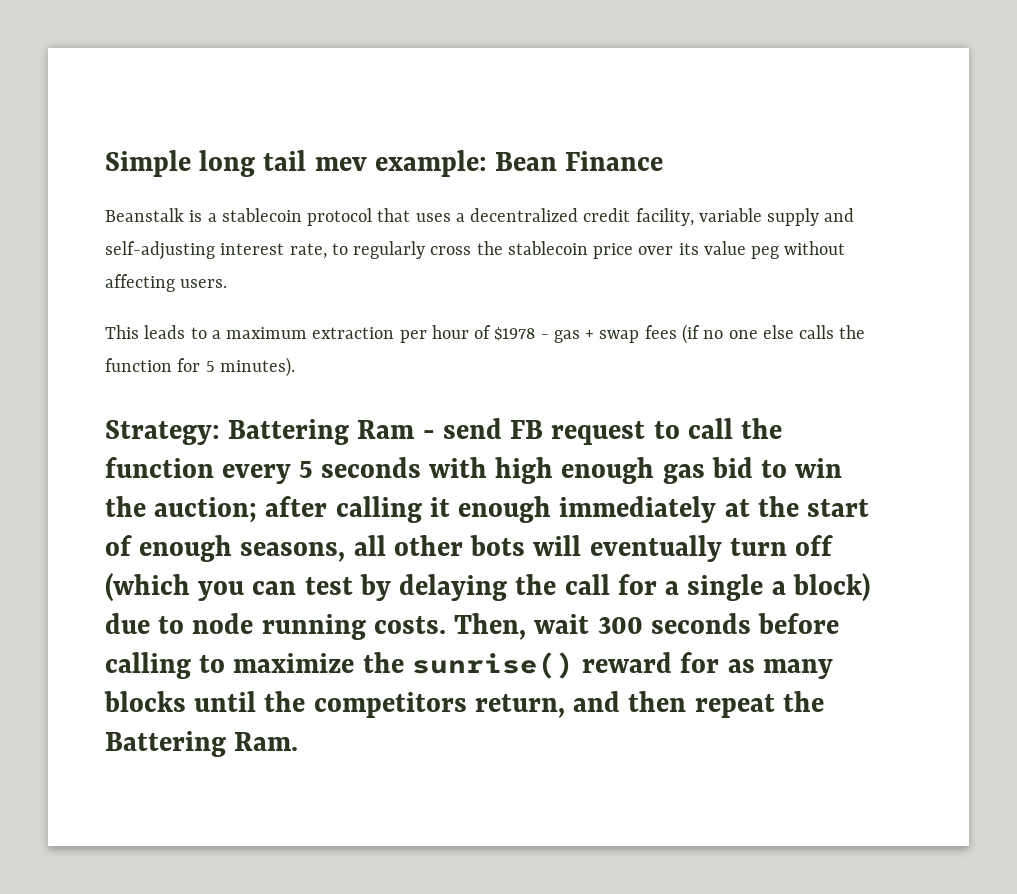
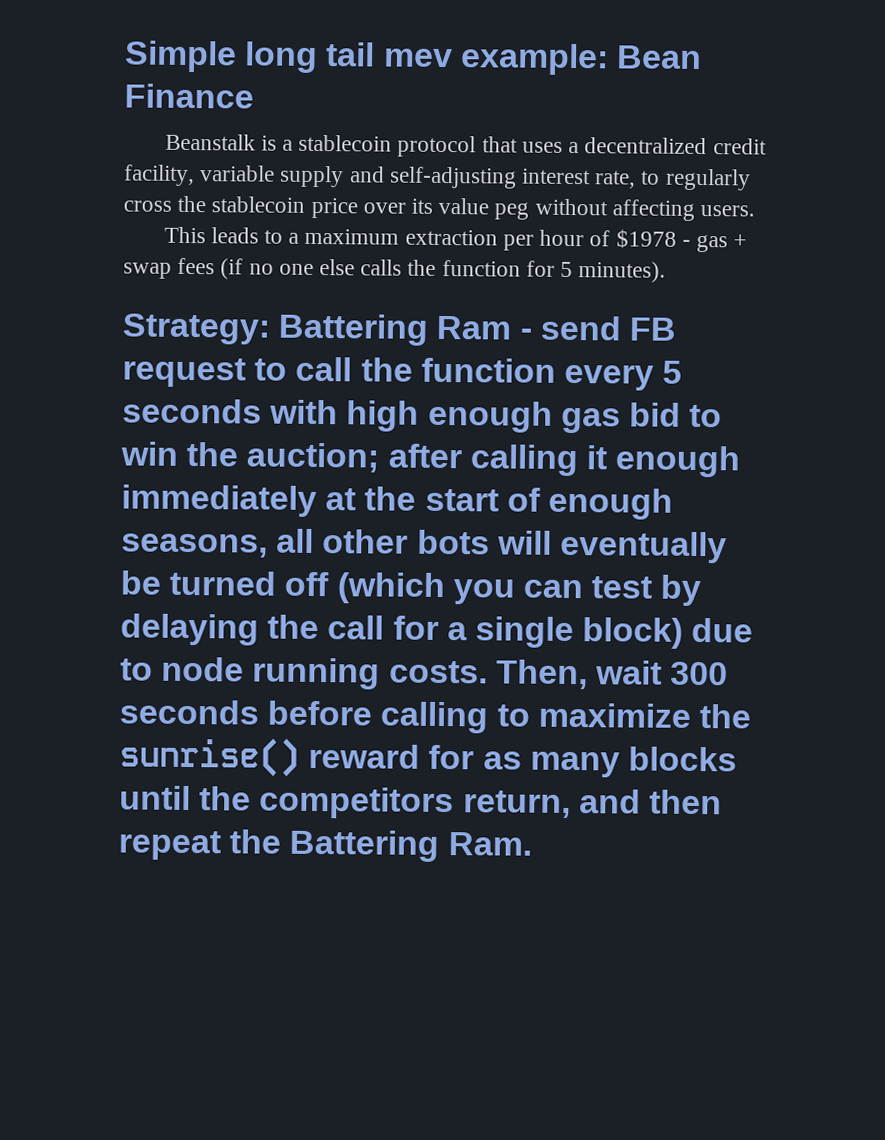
[729,538,787,556] turn -> [120,570,277,596] be turned
[771,581,786,595] a -> (574, 632) none

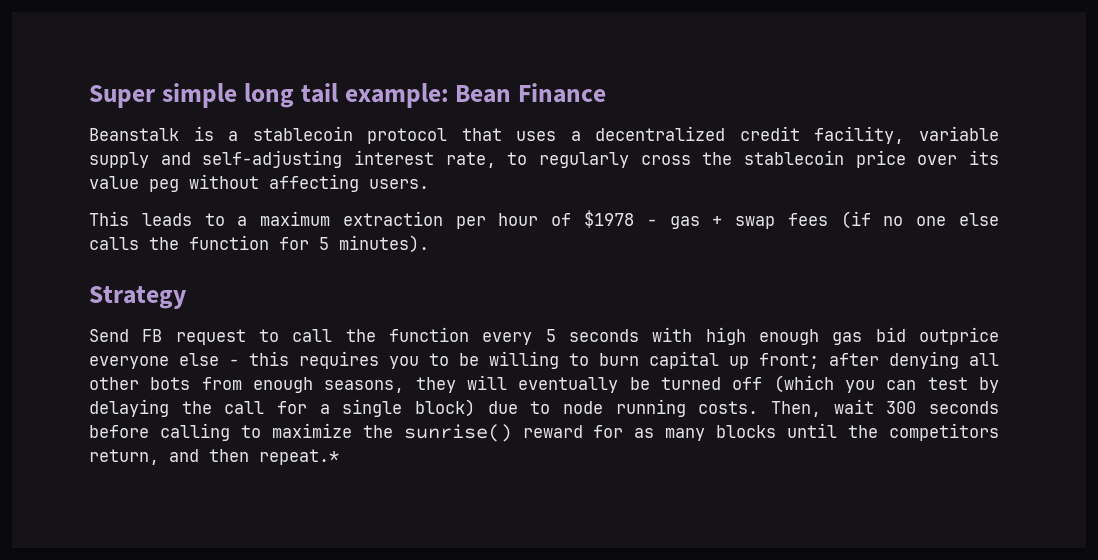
[124,40,237,73] Simple -> [89,83,237,108] Super simple
[382,48,453,68] mev -> (338, 93) none
[122,313,621,346] Strategy: Battering Ram - send -> [89,286,186,309] [89,329,129,342] Strategy // Send
[689,404,723,428] [120,441,741,478] [121,484,673,520] [121,528,490,558] to win the auction; after calling it enough immediately at the start of enough seasons, all other bots -> [919,327,1000,345] [89,351,999,369] [89,377,456,393] outprice everyone else - this requires you to be willing to burn capital up front; after denying all other bots from enough seasons, they
[118,829,532,862] repeat the Battering Ram. -> [259,449,339,465] repeat.*

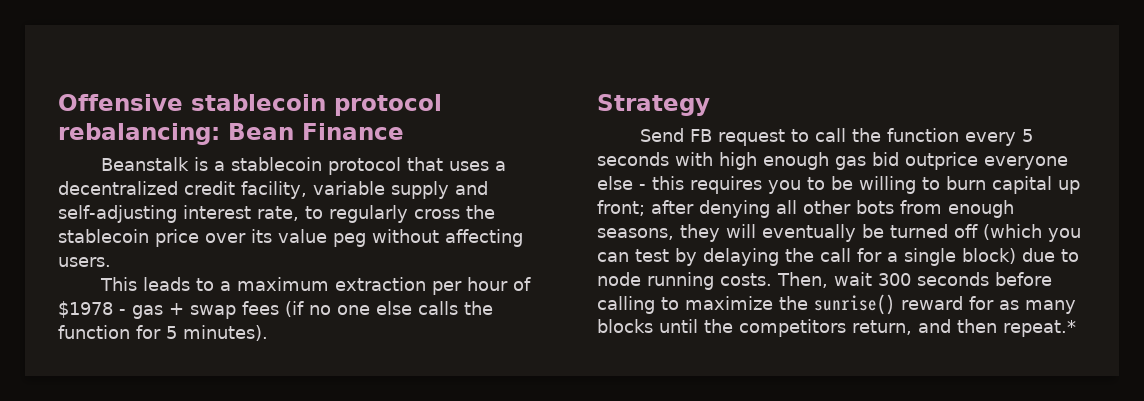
[89,83,449,108] Super simple long tail example: -> [58,94,442,116] [58,123,220,145] Offensive stablecoin protocol rebalancing:

